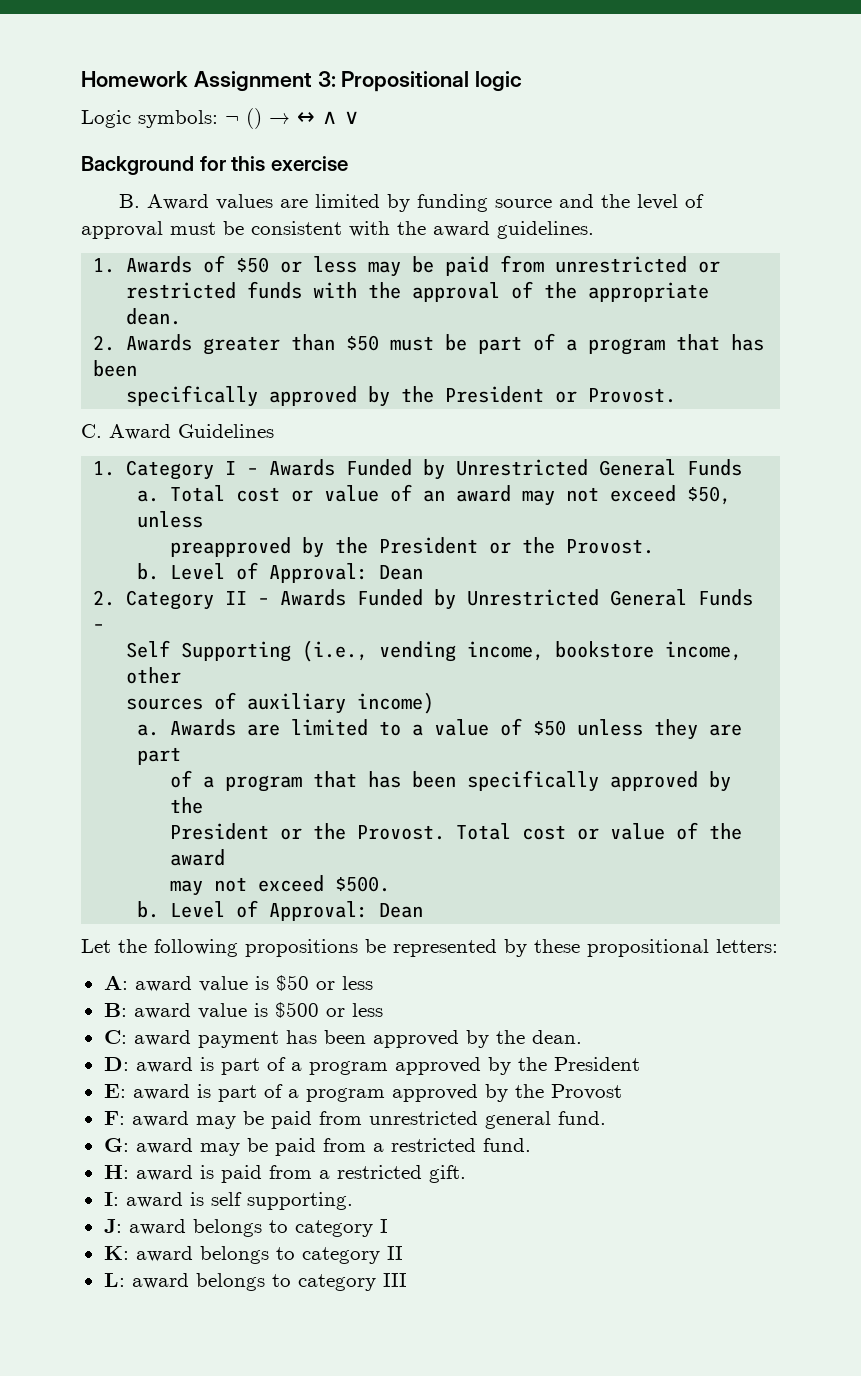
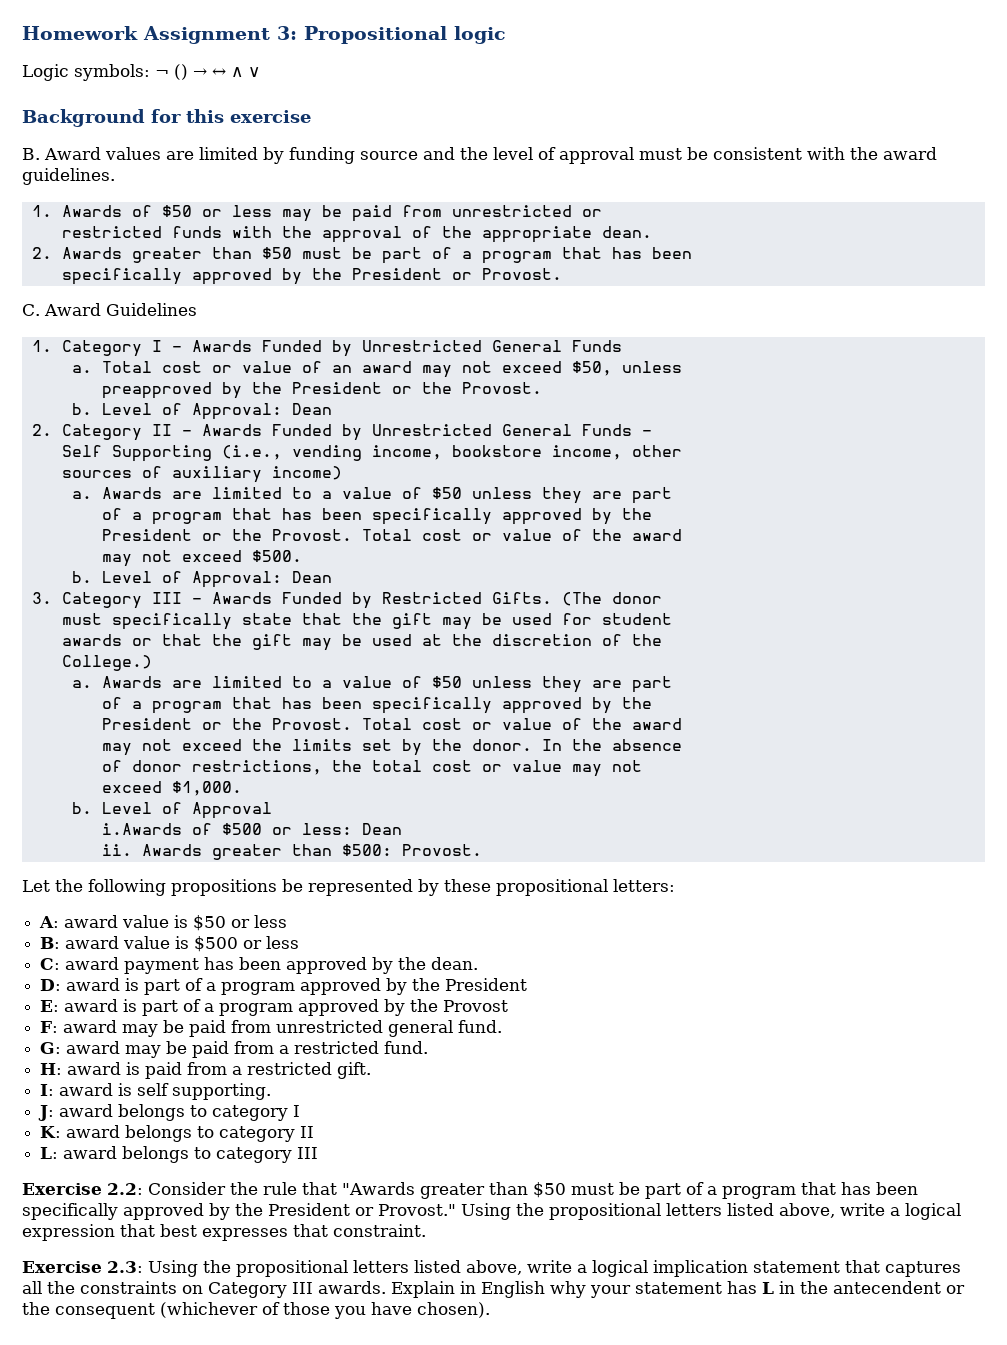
(424, 910) none -> [31,592,662,609] [61,613,672,630] [61,634,662,651] [61,655,152,671] [71,676,672,693] [101,697,652,714] [101,718,682,730] [101,739,682,756] [101,760,642,777] [101,781,242,796] [71,802,272,819] [101,823,402,835] [101,844,482,860] // 3. Category III – Awards Funded by Restricted Gifts. (The donor // must specifically state that the gift may be used for student // awards or that the gift may be used at the discretion of the // College.) // a. Awards are limited to a value of $50 unless they are part // of a program that has been specifically approved by the // President or the Provost. Total cost or value of the award // may not exceed the limits set by the donor. In the absence // of donor restrictions, the total cost or value may not // exceed $1,000. // b. Level of Approval // i.Awards of $500 or less: Dean // ii. Awards greater than $500: Provost.
(407, 1280) none -> [22,1182,918,1199] [22,1203,961,1220] [22,1224,426,1241] [22,1260,961,1277] [22,1281,965,1298] [22,1302,490,1319] // Exercise 2.2: Consider the rule that "Awards greater than $50 must be part of a program that has been specifically approved by the President or Provost." Using the propositional letters listed above, write a logical expression that best expresses that constraint. // Exercise 2.3: Using the propositional letters listed above, write a logical implication statement that captures all the constraints on Category III awards. Explain in English why your statement has L in the antecendent or the consequent (whichever of those you have chosen).

